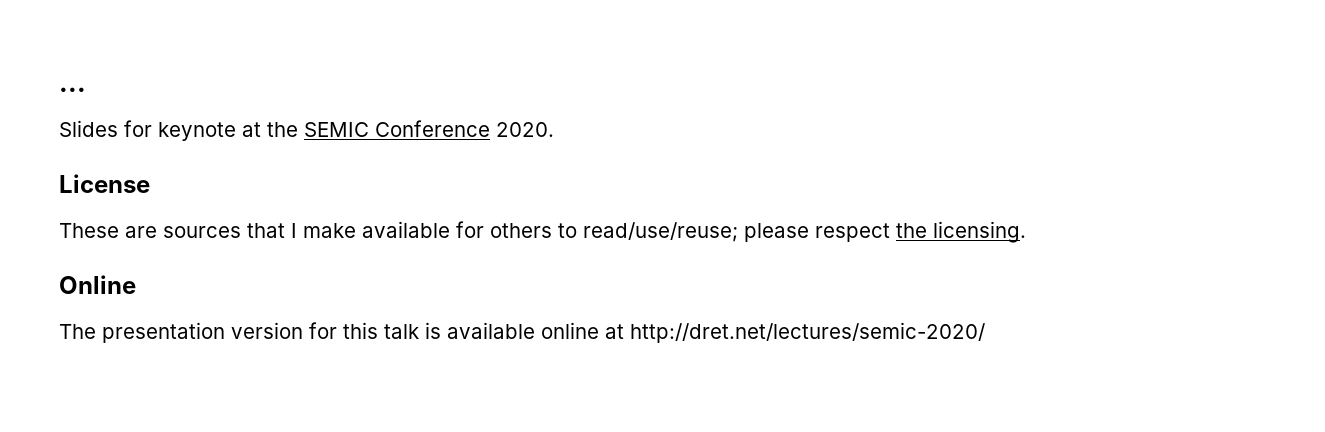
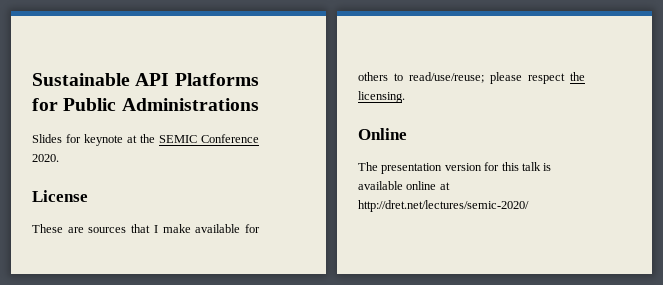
[59,87,86,92] ... -> [32,73,259,86] [32,98,259,111] Sustainable API Platforms for Public Administrations

